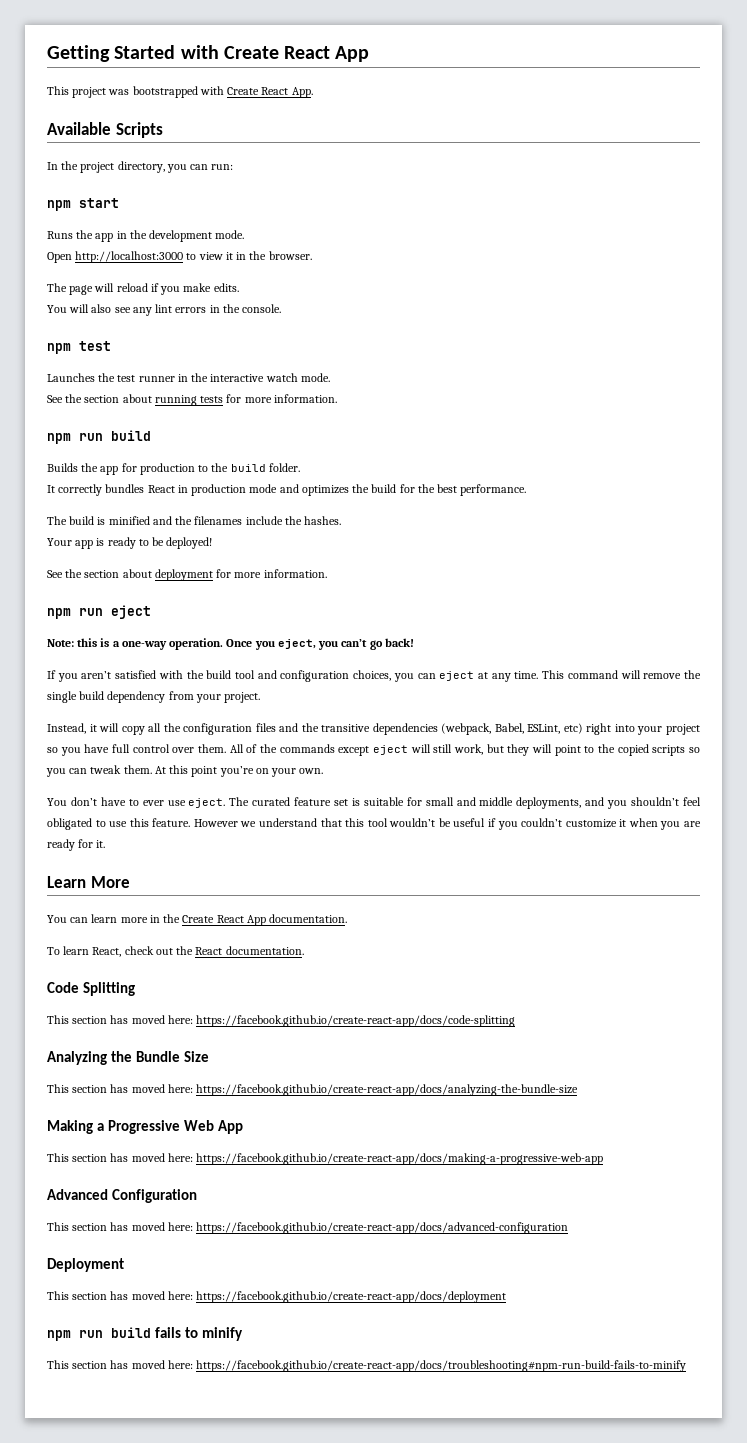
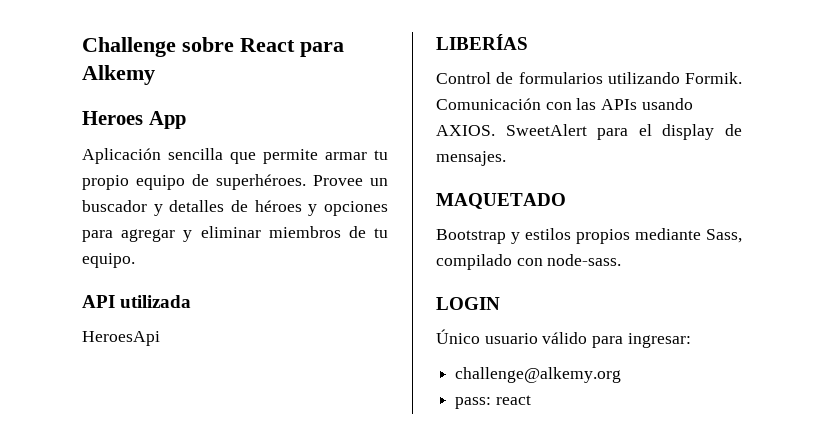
[47,45,370,62] [47,86,313,98] [47,122,163,138] [47,161,234,173] [47,198,119,211] [47,230,245,242] [47,251,312,263] [47,283,239,295] [47,304,282,316] [47,341,111,354] [47,373,330,382] [47,394,337,406] [47,430,151,444] [47,463,300,475] [47,484,527,496] [47,516,342,525] [47,537,213,549] [47,569,327,581] [47,605,151,619] [47,638,414,650] [47,670,701,682] [47,691,261,703] [47,723,700,735] [47,744,700,756] [46,765,324,777] [47,797,702,809] [47,818,701,830] [47,839,106,851] [47,876,130,888] [47,914,348,926] [47,946,304,957] [47,982,135,996] [47,1015,516,1027] [47,1051,209,1065] [47,1084,579,1096] [47,1120,243,1134] [47,1153,604,1165] [47,1189,197,1203] [47,1222,569,1234] [47,1258,124,1272] [47,1291,507,1303] [47,1327,243,1341] [47,1360,687,1372] Getting Started with Create React App // This project was bootstrapped with Create React App. // Available Scripts // In the project directory, you can run: // npm start // Runs the app in the development mode. // Open http://localhost:3000 to view it in the browser. // The page will reload if you make edits. // You will also see any lint errors in the console. // npm test // Launches the test runner in the interactive watch mode. // See the section about running tests for more information. // npm run build // Builds the app for production to the build folder. // It correctly bundles React in production mode and optimizes the build for the best performance. // The build is minified and the filenames include the hashes. // Your app is ready to be deployed! // See the section about deployment for more information. // npm run eject // Note: this is a one-way operation. Once you eject, you can’t go back! // If you aren’t satisfied with the build tool and configuration choices, you can eject at any time. This command will remove the single build dependency from your project. // Instead, it will copy all the configuration files and the transitive dependencies (webpack, Babel, ESLint, etc) right into your project so you have full control over them. All of the commands except eject will still work, but they will point to the copied scripts so you can tweak them. At this point you’re on your own. // You don’t have to ever use eject. The curated feature set is suitable for small and middle deployments, and you shouldn’t feel obligated to use this feature. However we understand that this tool wouldn’t be useful if you couldn’t customize it when you are ready for it. // Learn More // You can learn more in the Create React App documentation. // To learn React, check out the React documentation. // Code Splitting // This section has moved here: https://facebook.github.io/create-react-app/docs/code-splitting // Analyzing the Bundle Size // This section has moved here: https://facebook.github.io/create-react-app/docs/analyzing-the-bundle-size // Making a Progressive Web App // This section has moved here: https://facebook.github.io/create-react-app/docs/making-a-progressive-web-app // Advanced Configuration // This section has moved here: https://facebook.github.io/create-react-app/docs/advanced-configuration // Deployment // This section has moved here: https://facebook.github.io/create-react-app/docs/deployment // npm run build fails to minify // This section has moved here: https://facebook.github.io/create-react-app/docs/troubleshooting#npm-run-build-fails-to-minify -> [82,37,344,57] [82,65,155,85] [82,111,186,129] [82,148,388,164] [82,174,388,190] [82,200,388,216] [82,226,388,242] [82,253,135,268] [82,295,192,308] [82,331,160,346] [436,34,528,50] [436,72,742,84] [436,98,693,110] [436,124,742,140] [436,151,506,166] [436,193,566,209] [436,228,742,244] [436,254,622,270] [436,297,500,310] [436,329,691,348] [455,367,622,383] [455,395,531,409] Challenge sobre React para Alkemy // Heroes App // Aplicación sencilla que permite armar tu propio equipo de superhéroes. Provee un buscador y detalles de héroes y opciones para agregar y eliminar miembros de tu equipo. // API utilizada // HeroesApi // LIBERÍAS // Control de formularios utilizando Formik. Comunicación con las APIs usando AXIOS. SweetAlert para el display de mensajes. // MAQUETADO // Bootstrap y estilos propios mediante Sass, compilado con node-sass. // LOGIN // Único usuario válido para ingresar: // challenge@alkemy.org // pass: react

